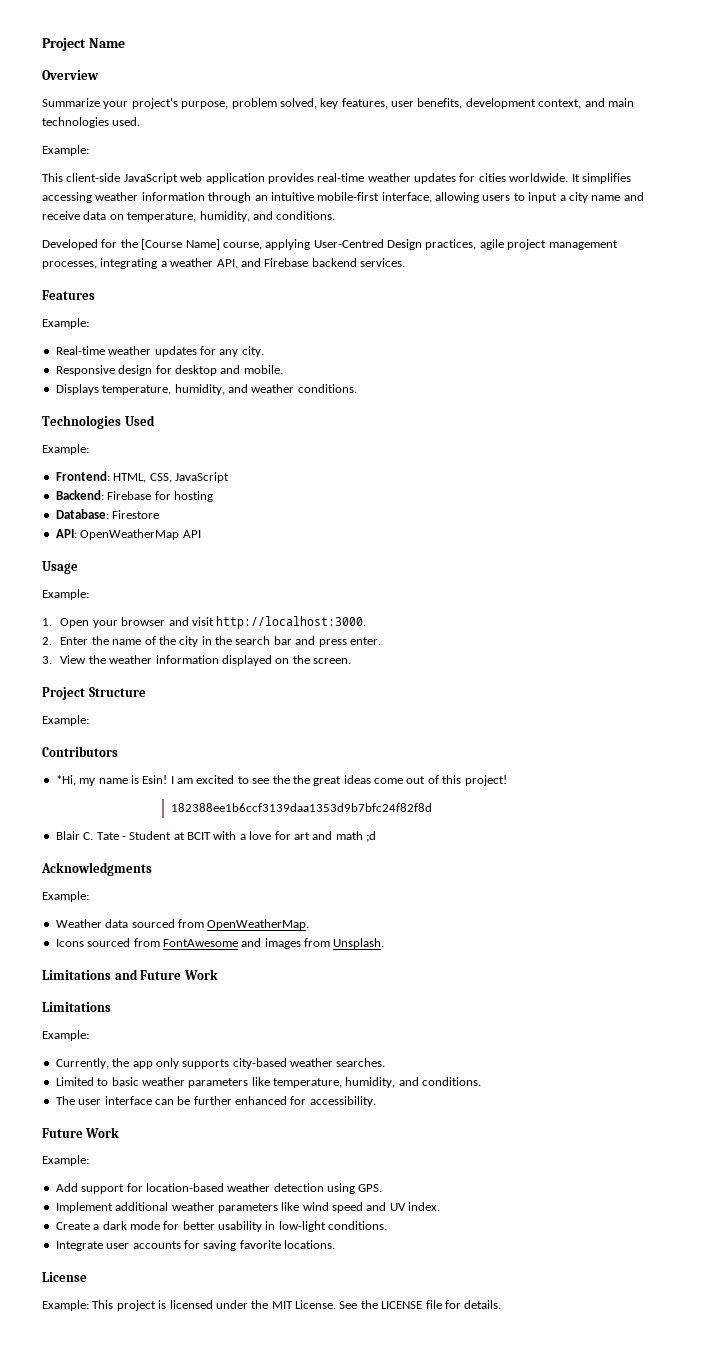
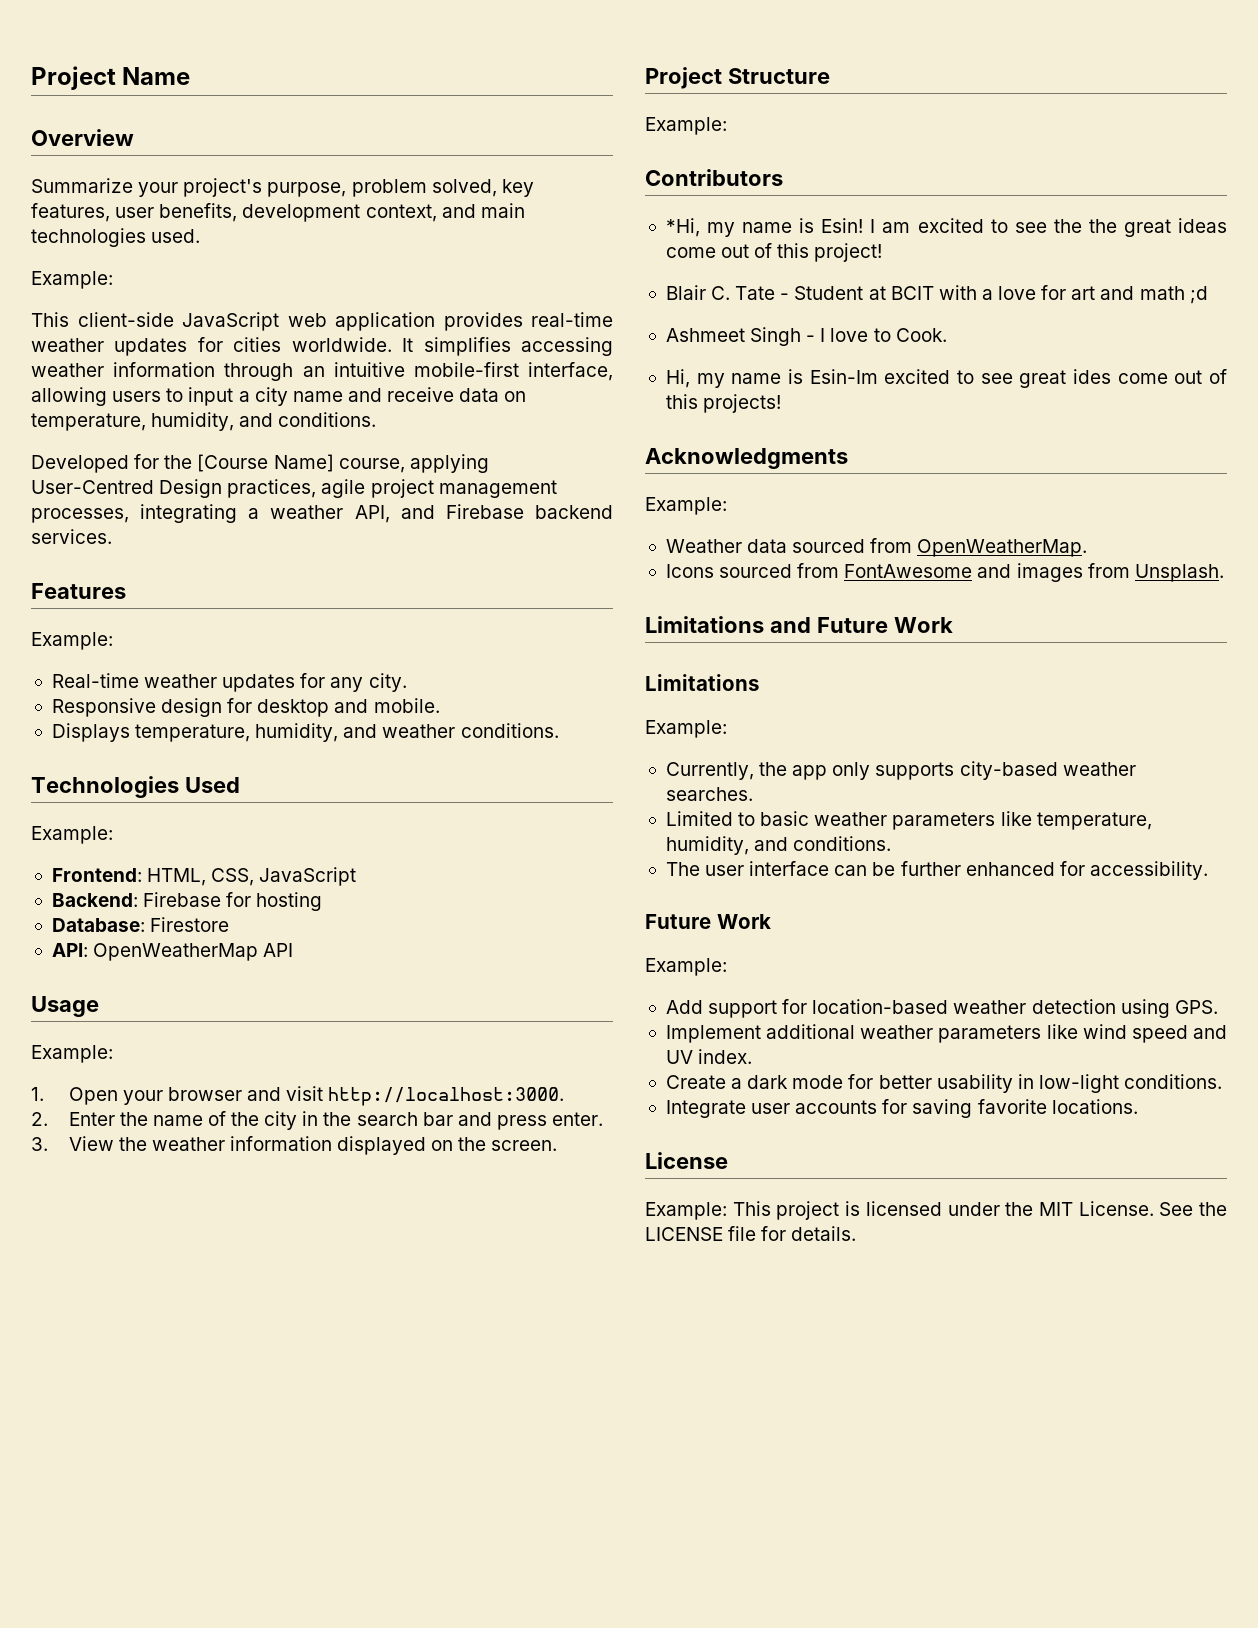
[170,803,432,812] // 182388ee1b6ccf3139daa1353d9b7bfc24f82f8d -> (883, 252) none
(376, 836) none -> [665,327,947,346] [665,369,1227,388] [665,394,782,413] // Ashmeet Singh - I love to Cook. // Hi, my name is Esin-Im excited to see great ides come out of this projects!

